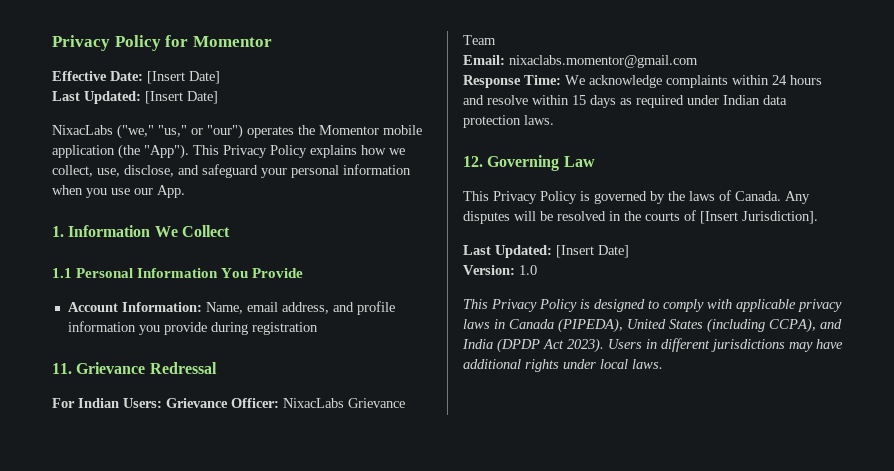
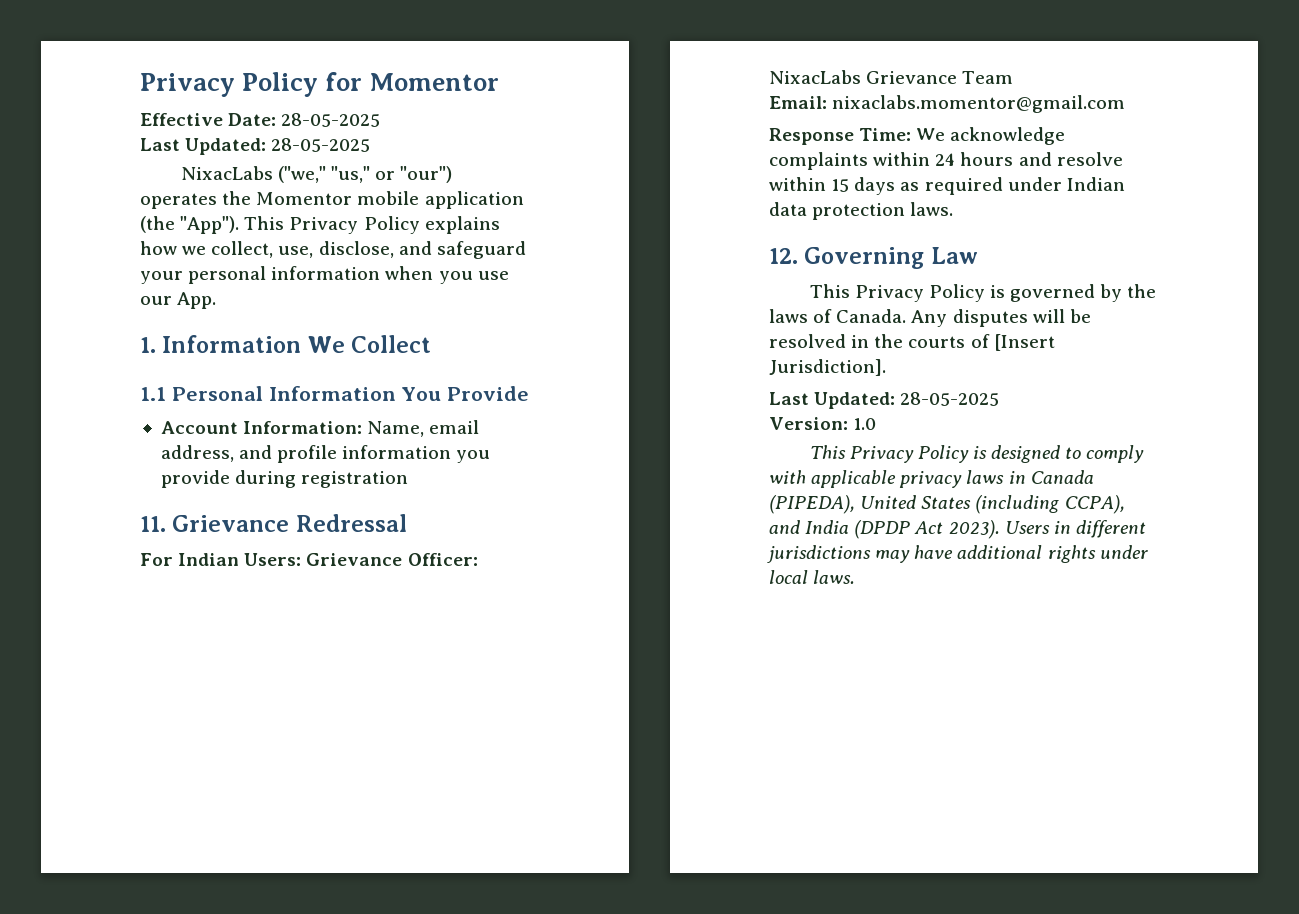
[147,71,220,84] [52,91,218,104] [Insert Date] // Last Updated: [Insert Date] -> [281,113,381,127] [140,138,371,155] 28-05-2025 // Last Updated: 28-05-2025
[556,245,629,258] [Insert Date] -> [900,392,1000,406] 28-05-2025

